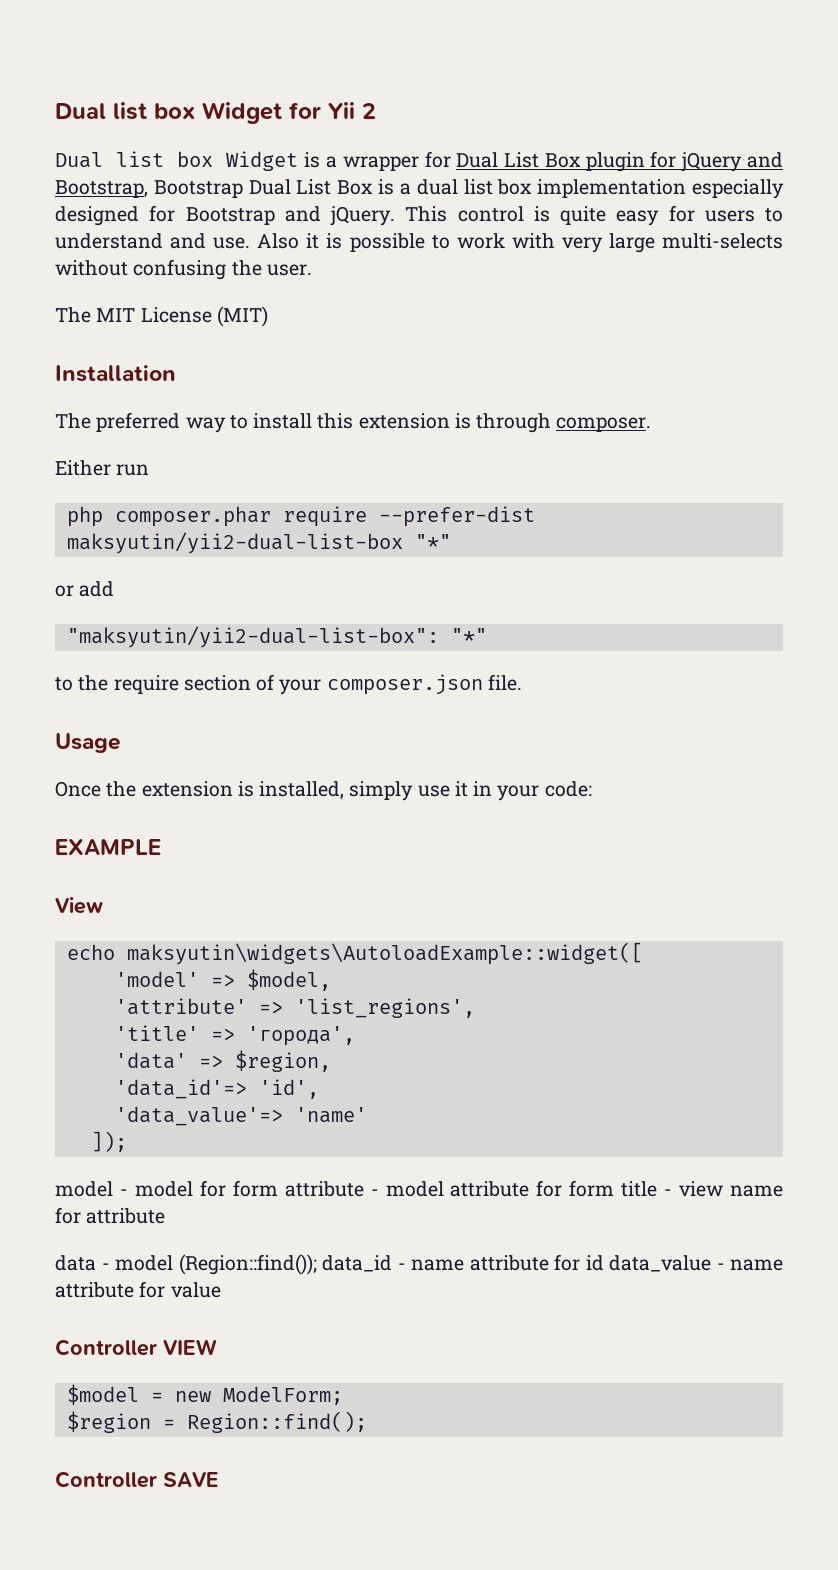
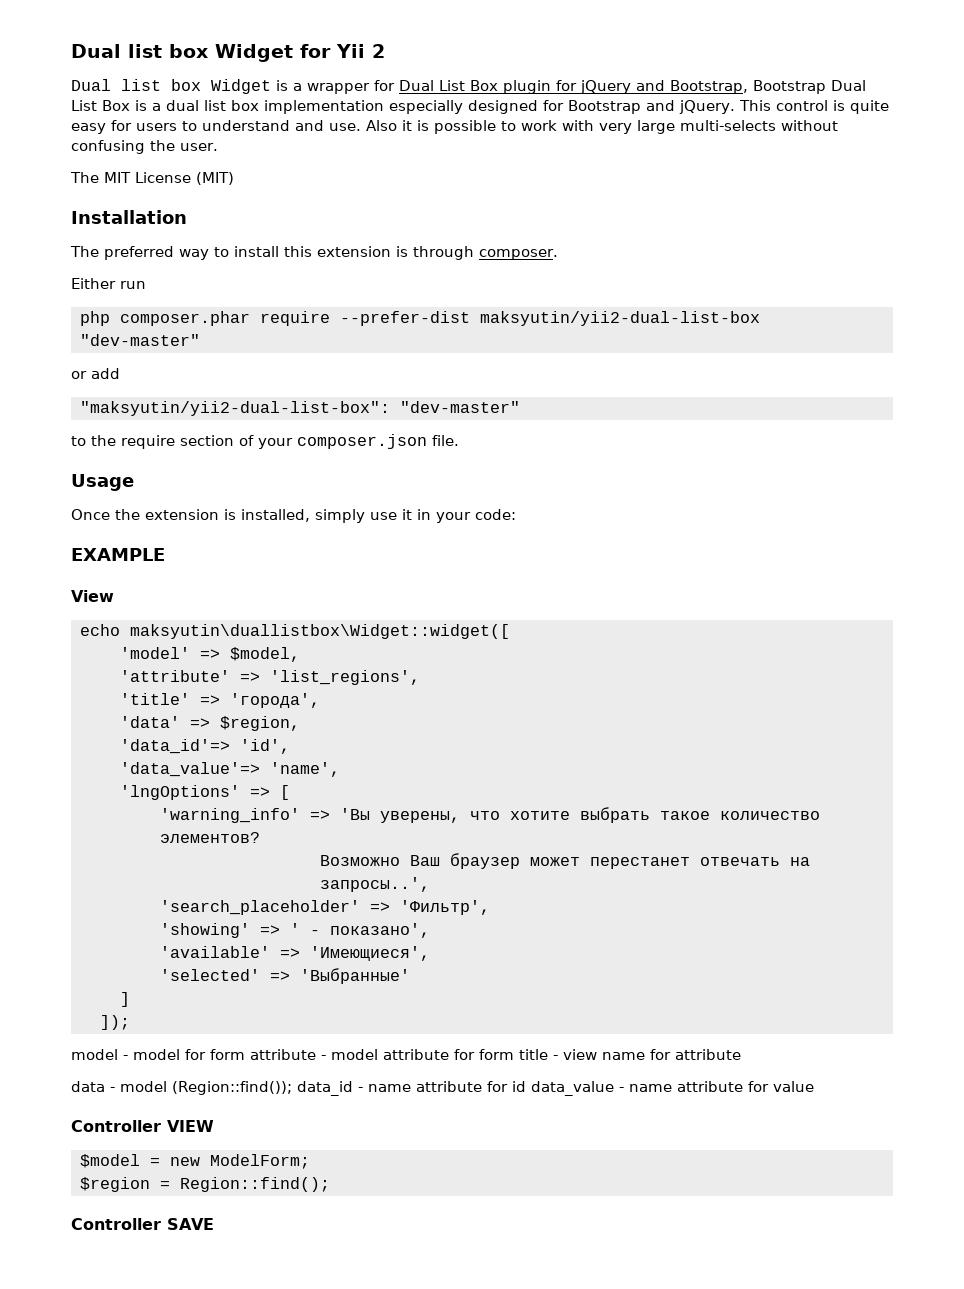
[414,534,451,549] "*" -> [80,334,200,346] "dev-master"
[450,628,487,643] "*" -> [400,401,520,413] "dev-master"
[126,942,643,965] maksyutin\widgets\AutoloadExample::widget([ -> [130,624,510,639] maksyutin\duallistbox\Widget::widget([
[294,1107,367,1123] 'name' -> [270,762,340,777] [120,785,290,800] [160,807,820,823] [160,832,260,843] [320,853,810,869] [320,877,430,892] [160,900,490,915] [160,923,430,938] [160,946,430,961] [160,968,410,984] [120,992,130,1007] 'name', // 'lngOptions' => [ // 'warning_info' => 'Вы уверены, что хотите выбрать такое количество элементов? // Возможно Ваш браузер может перестанет отвечать на запросы..', // 'search_placeholder' => 'Фильтр', // 'showing' => ' - показано', // 'available' => 'Имеющиеся', // 'selected' => 'Выбранные' // ]

